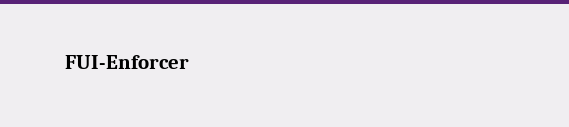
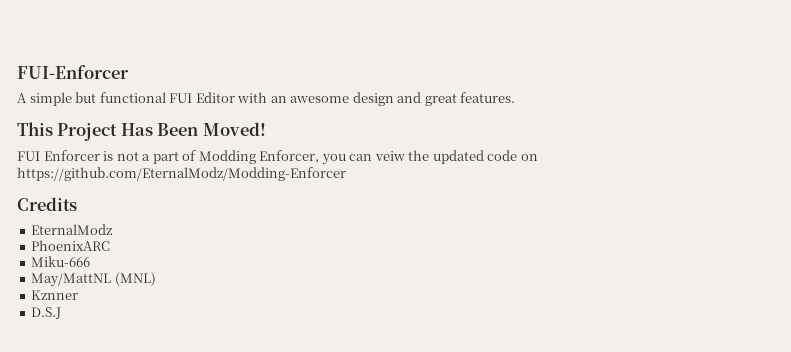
(189, 62) none -> [17,92,516,106] [17,122,266,141] [17,150,538,165] [17,167,346,181] [17,197,77,211] [31,224,114,235] [31,240,111,251] [31,256,91,267] [31,272,156,287] [31,290,79,300] [31,307,62,319] // A simple but functional FUI Editor with an awesome design and great features. // This Project Has Been Moved! // FUI Enforcer is not a part of Modding Enforcer, you can veiw the updated code on https://github.com/EternalModz/Modding-Enforcer // Credits // EternalModz // PhoenixARC // Miku-666 // May/MattNL (MNL) // Kznner // D.S.J

